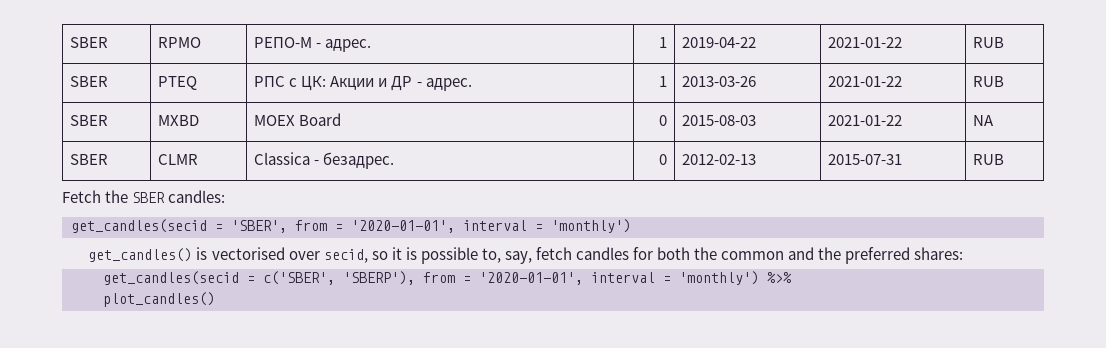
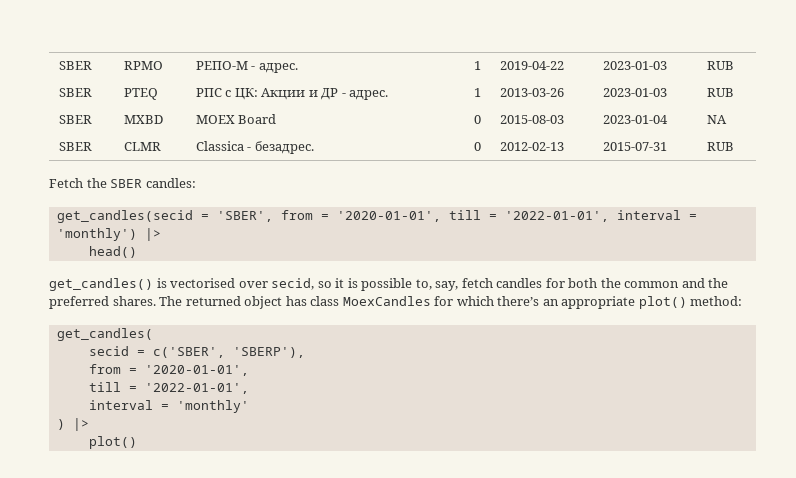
[828,37,903,48] 2021-01-22 -> [602,61,667,70] 2023-01-03
[828,76,903,87] 2021-01-22 -> [602,88,667,97] 2023-01-03
[828,115,903,126] 2021-01-22 -> [602,115,668,124] 2023-01-04
[463,219,631,233] interval = 'monthly') -> [448,210,697,222] [56,228,161,241] [88,246,137,258] till = '2022-01-01', interval = 'monthly') |> // head()
[914,247,964,260] [103,271,239,285] shares: // get_candles(secid -> [112,296,743,309] [56,328,153,341] [88,346,129,356] shares. The returned object has class MoexCandles for which there’s an appropriate plot() method: // get_candles( // secid
[423,271,792,285] [103,292,215,307] from = '2020-01-01', interval = 'monthly') %>% // plot_candles() -> [88,364,249,376] [88,382,249,394] [88,400,249,413] [56,418,89,431] [88,436,137,449] // from = '2020-01-01', // till = '2022-01-01', // interval = 'monthly' // ) |> // plot()

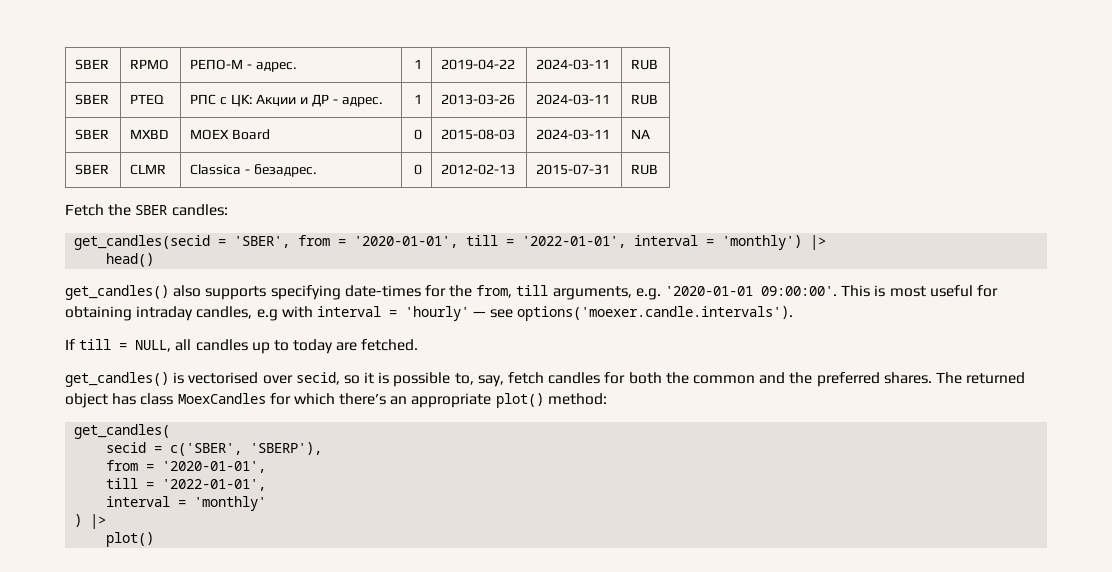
[602,61,667,70] 2023-01-03 -> [536,59,611,70] 2024-03-11
[602,88,667,97] 2023-01-03 -> [536,94,611,105] 2024-03-11
[602,115,668,124] 2023-01-04 -> [536,129,611,140] 2024-03-11
(137, 252) none -> [65,285,998,300] [65,306,794,321] [65,339,419,354] // get_candles() also supports specifying date-times for the from, till arguments, e.g. '2020-01-01 09:00:00'. This is most useful for obtaining intraday candles, e.g with interval = 'hourly' — see options('moexer.candle.intervals'). // If till = NULL, all candles up to today are fetched.

